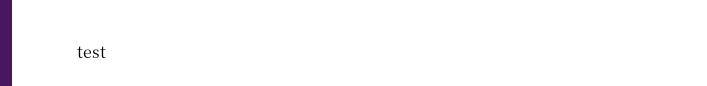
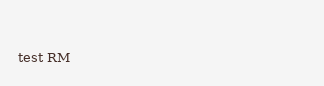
(106, 52) none -> [47,53,70,62] RM

